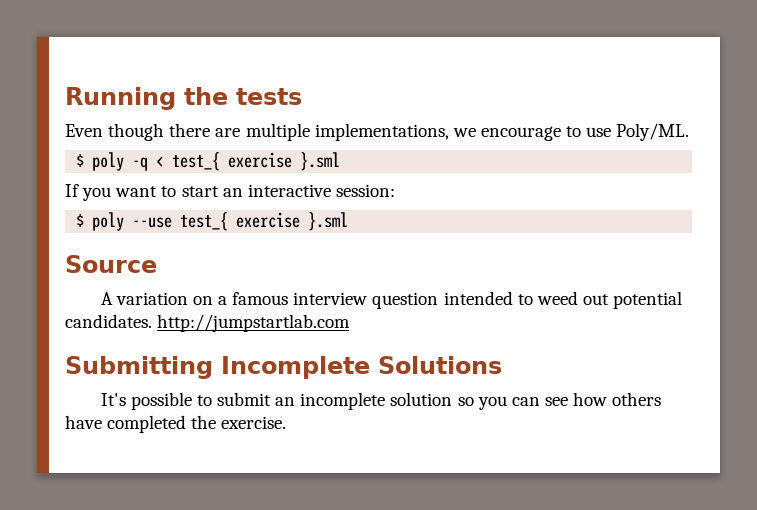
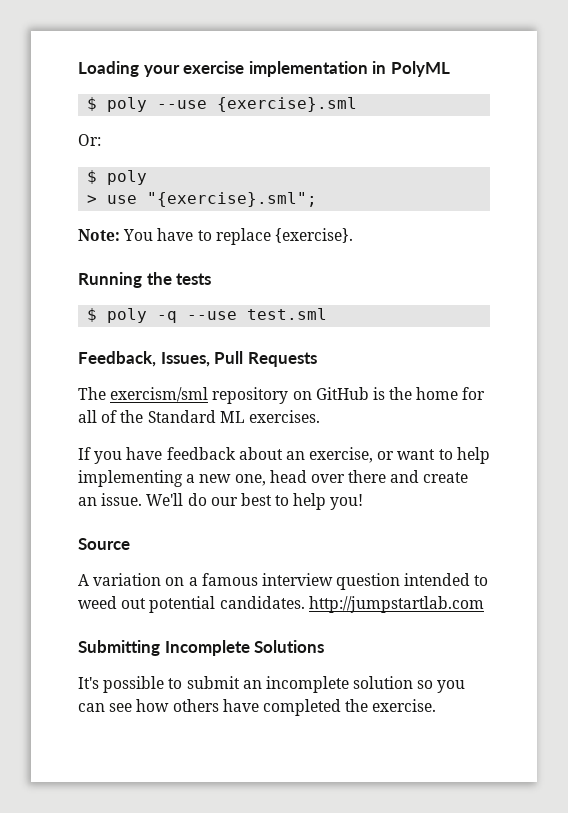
[65,87,302,110] [65,123,690,141] [76,152,341,171] [65,184,395,201] [76,212,349,231] Running the tests // Even though there are multiple implementations, we encourage to use Poly/ML. // $ poly -q < test_{ exercise }.sml // If you want to start an interactive session: // $ poly --use test_{ exercise }.sml -> [78,61,450,77] [87,97,358,112] [78,134,101,146] [87,170,148,185] [87,192,318,207] [78,228,353,245] [78,272,212,288] [87,308,328,323] [78,351,317,367] [78,387,486,404] [78,410,320,423] [78,447,490,464] [78,470,469,487] [78,493,364,510] Loading your exercise implementation in PolyML // $ poly --use {exercise}.sml // Or: // $ poly // > use "{exercise}.sml"; // Note: You have to replace {exercise}. // Running the tests // $ poly -q --use test.sml // Feedback, Issues, Pull Requests // The exercism/sml repository on GitHub is the home for all of the Standard ML exercises. // If you have feedback about an exercise, or want to help implementing a new one, head over there and create an issue. We'll do our best to help you!

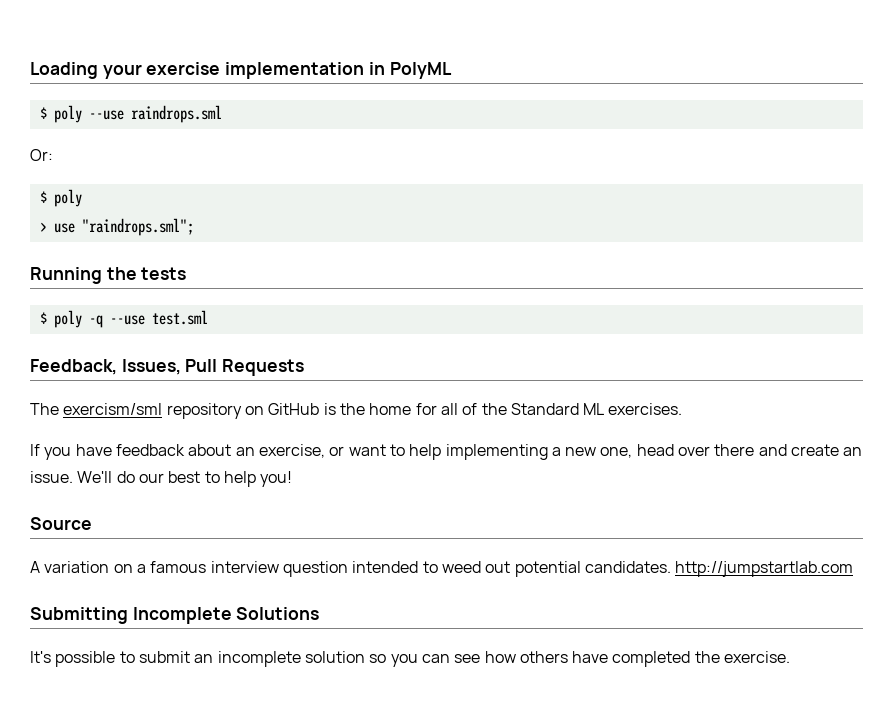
[217,97,358,112] {exercise}.sml -> [130,105,222,123] raindrops.sml
[147,192,318,207] [78,228,353,245] "{exercise}.sml"; // Note: You have to replace {exercise}. -> [81,218,194,236] "raindrops.sml";

